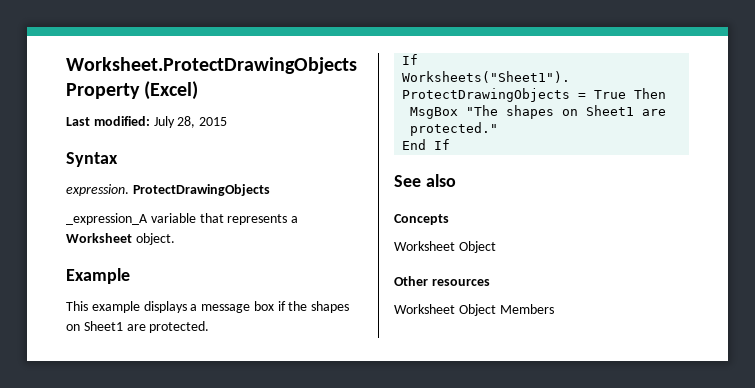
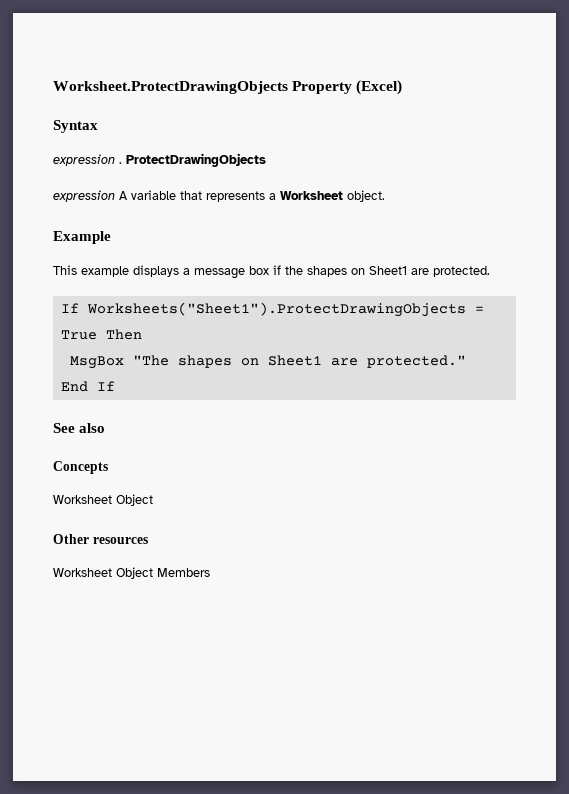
[66,116,228,128] // Last modified: July 28, 2015 -> (403, 87) none
[66,184,129,196] expression. -> [53,154,122,166] expression .
[66,213,148,225] _expression_A -> [53,190,128,202] expression A

